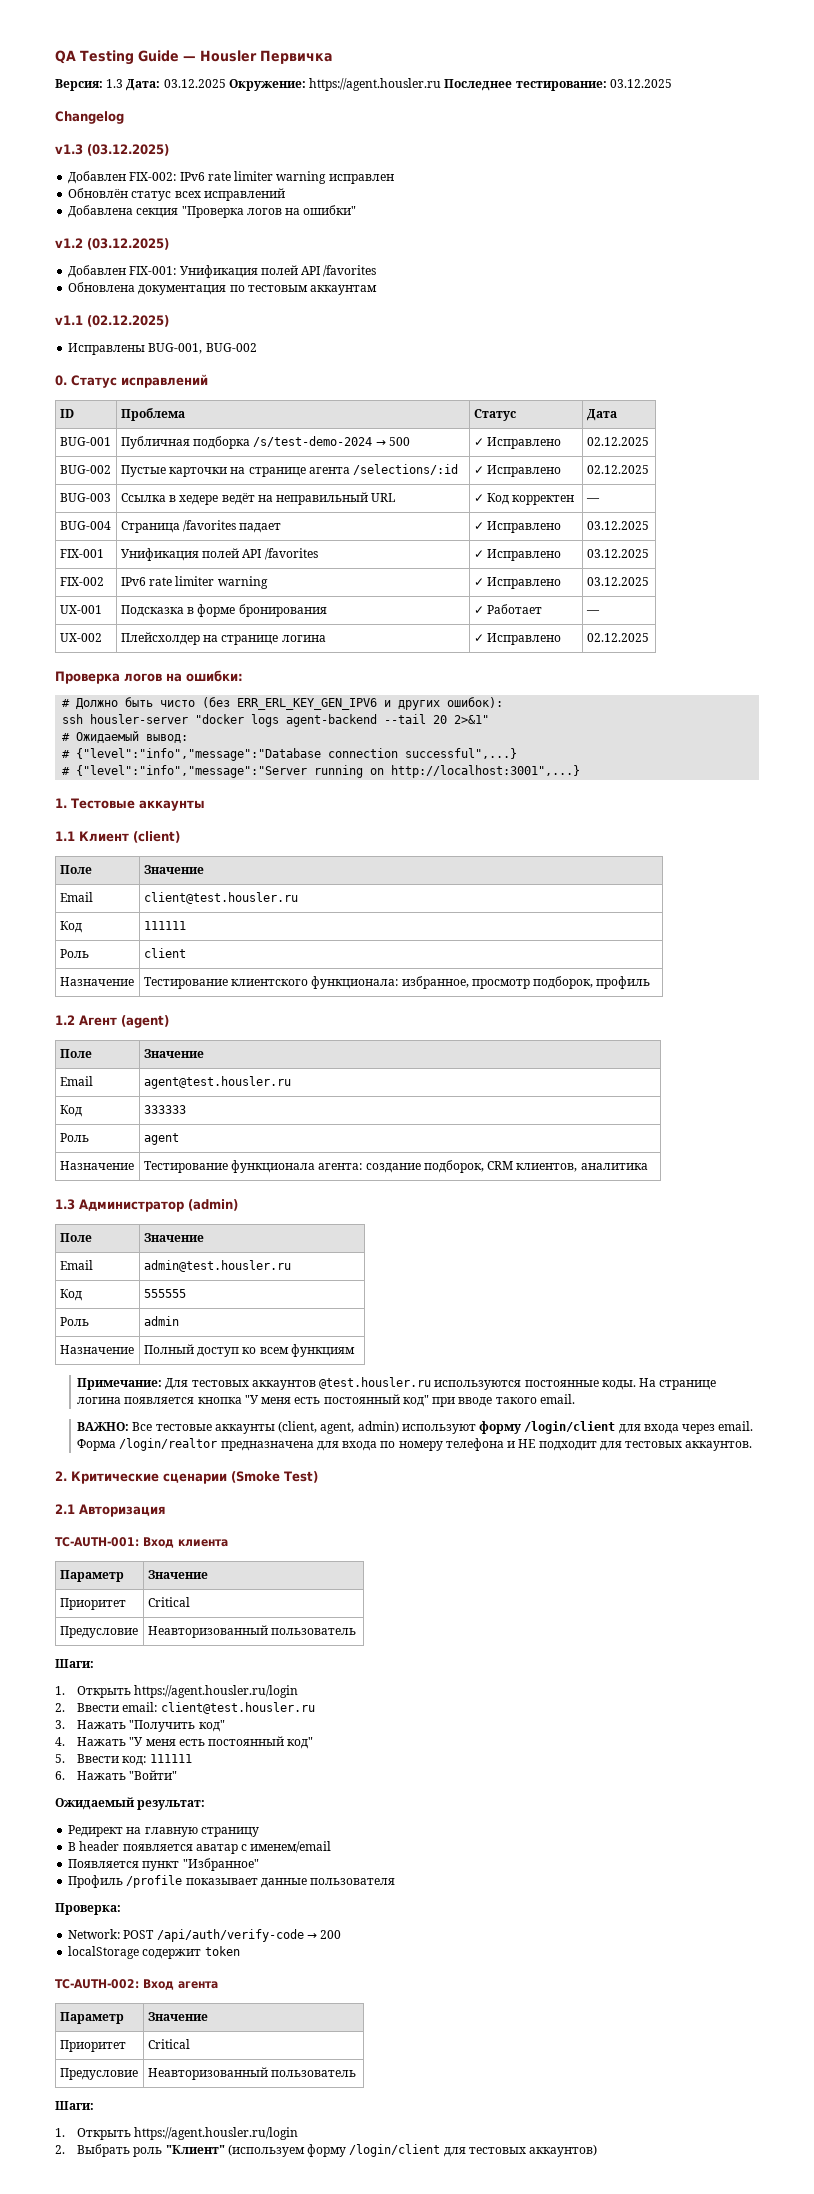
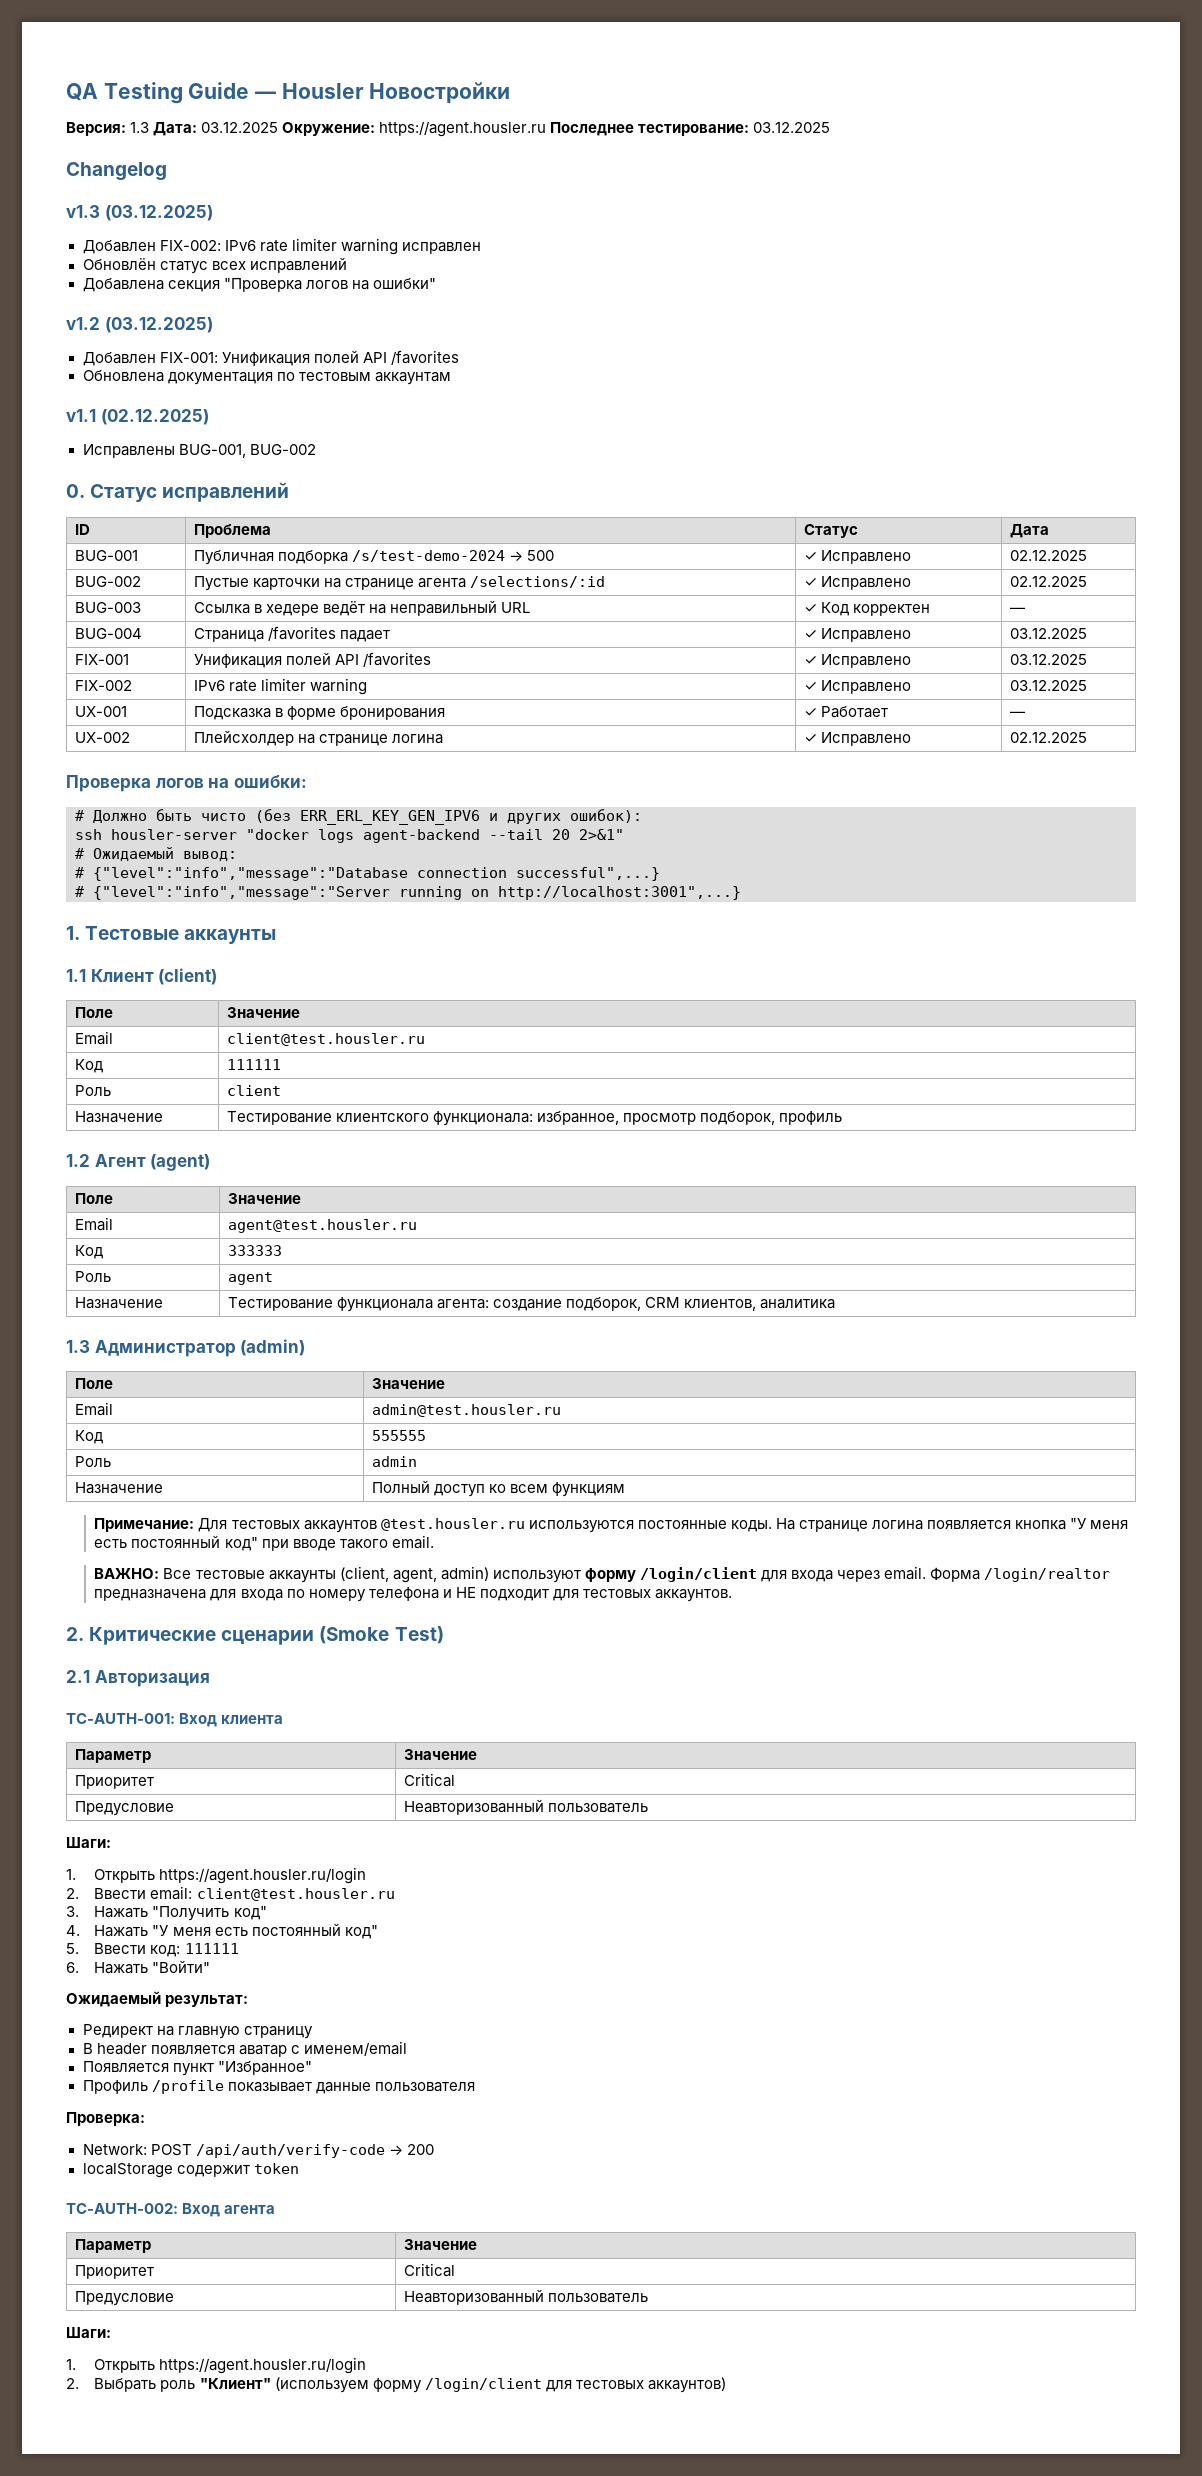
[259,50,333,64] Первичка -> [369,82,511,104] Новостройки

